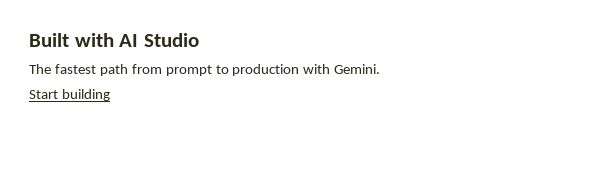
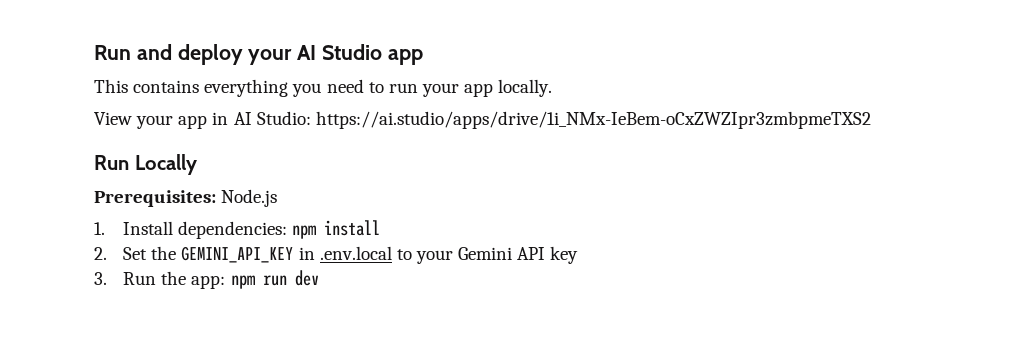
[29,33,199,47] [29,64,381,76] [29,89,110,101] Built with AI Studio // The fastest path from prompt to production with Gemini. // Start building -> [94,44,423,65] [94,79,553,97] [94,111,871,129] [94,154,197,175] [94,189,278,207] [94,220,381,239] [94,246,579,264] [94,270,319,289] Run and deploy your AI Studio app // This contains everything you need to run your app locally. // View your app in AI Studio: https://ai.studio/apps/drive/1i_NMx-IeBem-oCxZWZIpr3zmbpmeTXS2 // Run Locally // Prerequisites: Node.js // 1. Install dependencies: npm install // 2. Set the GEMINI_API_KEY in .env.local to your Gemini API key // 3. Run the app: npm run dev

